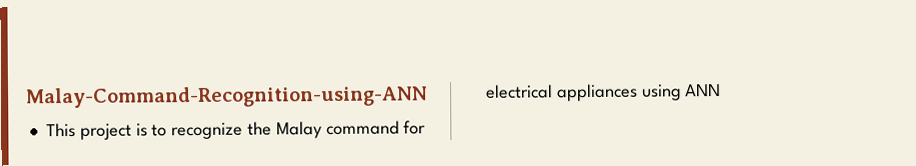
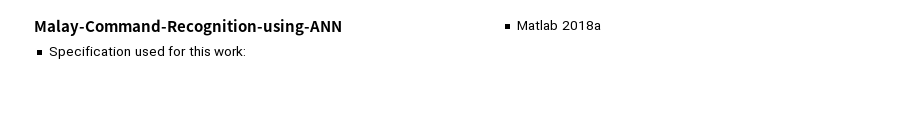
[45,120,426,140] [485,83,722,102] This project is to recognize the Malay command for electrical appliances using ANN -> [48,46,247,59] [517,20,601,30] Specification used for this work: // Matlab 2018a

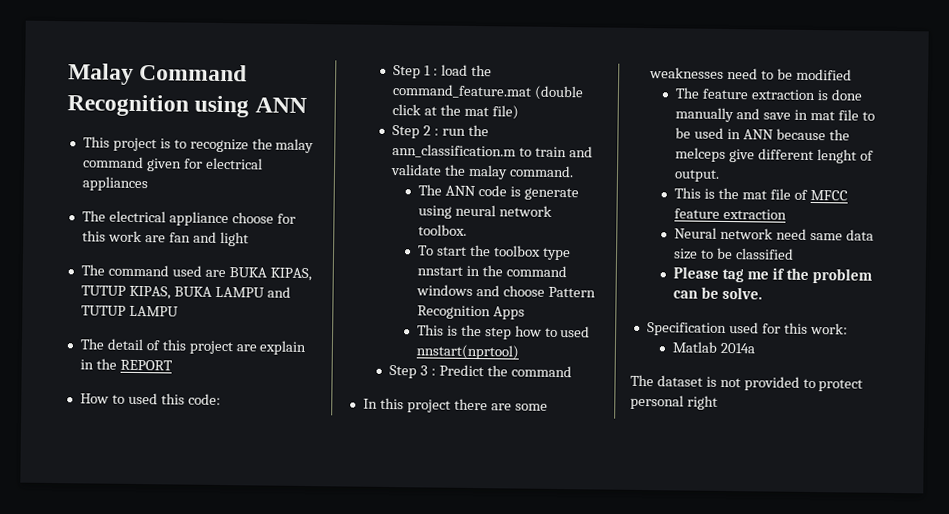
[34,19,342,36] Malay-Command-Recognition-using-ANN -> [68,63,248,85] [67,94,307,118] [82,136,315,154] [82,156,263,172] [81,176,148,192] [81,210,296,227] [81,230,249,247] [80,264,312,282] [80,285,291,300] [80,305,179,317] [79,338,307,356] [79,358,173,371] [79,392,221,405] [393,64,493,79] [392,84,585,101] [392,104,520,120] [392,124,490,139] [392,144,594,159] [390,164,575,180] [417,184,579,201] [417,204,552,219] [417,224,467,236] [417,244,571,261] [416,265,567,278] [415,284,596,298] [416,305,525,320] [416,324,591,340] [415,344,519,360] [389,364,573,379] [362,397,548,413] [648,67,852,81] [675,87,864,101] [675,107,875,123] [675,127,851,141] [675,147,875,164] [674,169,721,182] [674,187,848,201] [674,208,788,220] [674,227,875,241] [673,247,795,260] [673,266,874,284] [673,286,763,300] Malay Command Recognition using ANN // This project is to recognize the malay command given for electrical appliances // The electrical appliance choose for this work are fan and light // The command used are BUKA KIPAS, TUTUP KIPAS, BUKA LAMPU and TUTUP LAMPU // The detail of this project are explain in the REPORT // How to used this code: // Step 1 : load the command_feature.mat (double click at the mat file) // Step 2 : run the ann_classification.m to train and validate the malay command. // The ANN code is generate using neural network toolbox. // To start the toolbox type nnstart in the command windows and choose Pattern Recognition Apps // This is the step how to used nnstart(nprtool) // Step 3 : Predict the command // In this project there are some weaknesses need to be modified // The feature extraction is done manually and save in mat file to be used in ANN because the melceps give different lenght of output. // This is the mat file of MFCC feature extraction // Neural network need same data size to be classified // Please tag me if the problem can be solve.
[561,21,601,30] 2018a -> [720,342,756,354] [630,374,864,392] [630,394,718,410] 2014a // The dataset is not provided to protect personal right

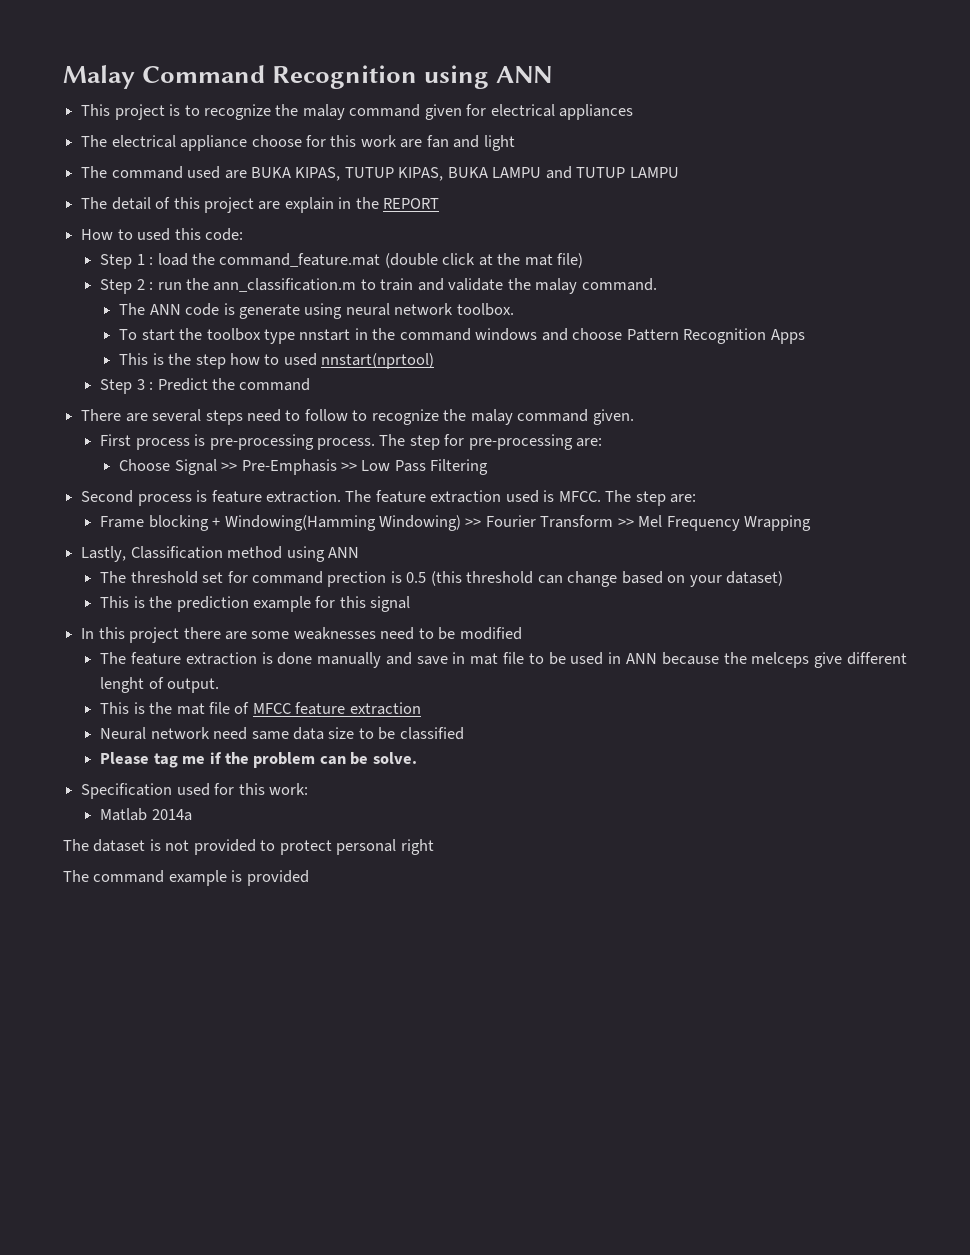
(573, 371) none -> [81,409,634,425] [100,434,603,450] [119,459,489,475] [81,490,697,506] [100,515,812,531] [81,546,359,562] [100,571,783,587] [100,596,411,612] // There are several steps need to follow to recognize the malay command given. // First process is pre-processing process. The step for pre-processing are: // Choose Signal >> Pre-Emphasis >> Low Pass Filtering // Second process is feature extraction. The feature extraction used is MFCC. The step are: // Frame blocking + Windowing(Hamming Windowing) >> Fourier Transform >> Mel Frequency Wrapping // Lastly, Classification method using ANN // The threshold set for command prection is 0.5 (this threshold can change based on your dataset) // This is the prediction example for this signal
(718, 402) none -> [63,870,309,886] // The command example is provided

